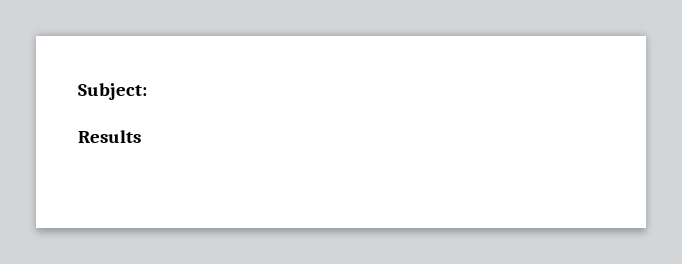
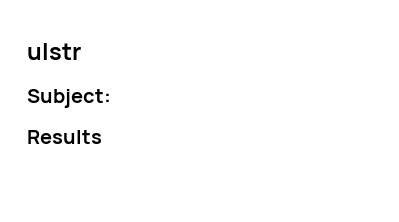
(78, 91) none -> [27,43,81,60] ulstr //

